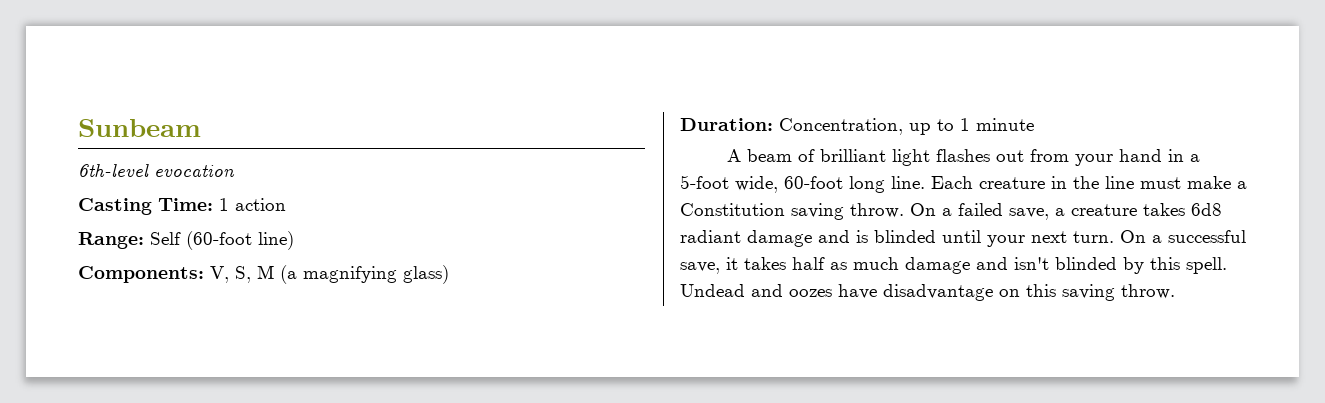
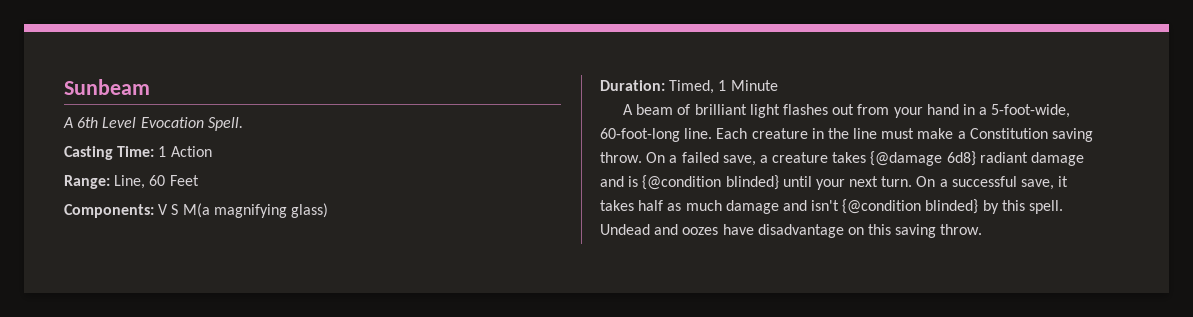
[78,164,235,177] 6th-level evocation -> [63,117,243,131] A 6th Level Evocation Spell.
[235,198,286,211] action -> [170,146,212,157] Action
[150,231,294,250] [78,265,449,284] [680,118,1034,135] Self (60-foot line) // Components: V, S, M (a magnifying glass) // Duration: Concentration, up to 1 minute -> [114,175,199,189] [64,203,328,218] [600,80,778,94] Line, 60 Feet // Components: V S M(a magnifying glass) // Duration: Timed, 1 Minute
[680,175,885,193] 5-foot wide, 60-foot long -> [991,104,1071,118] [600,128,680,142] 5-foot-wide, 60-foot-long
[1191,203,1222,216] 6d8 -> [870,151,976,166] {@damage 6d8}
[874,230,936,243] blinded -> [642,175,779,190] {@condition blinded}
[1055,257,1117,270] blinded -> [842,199,979,214] {@condition blinded}

